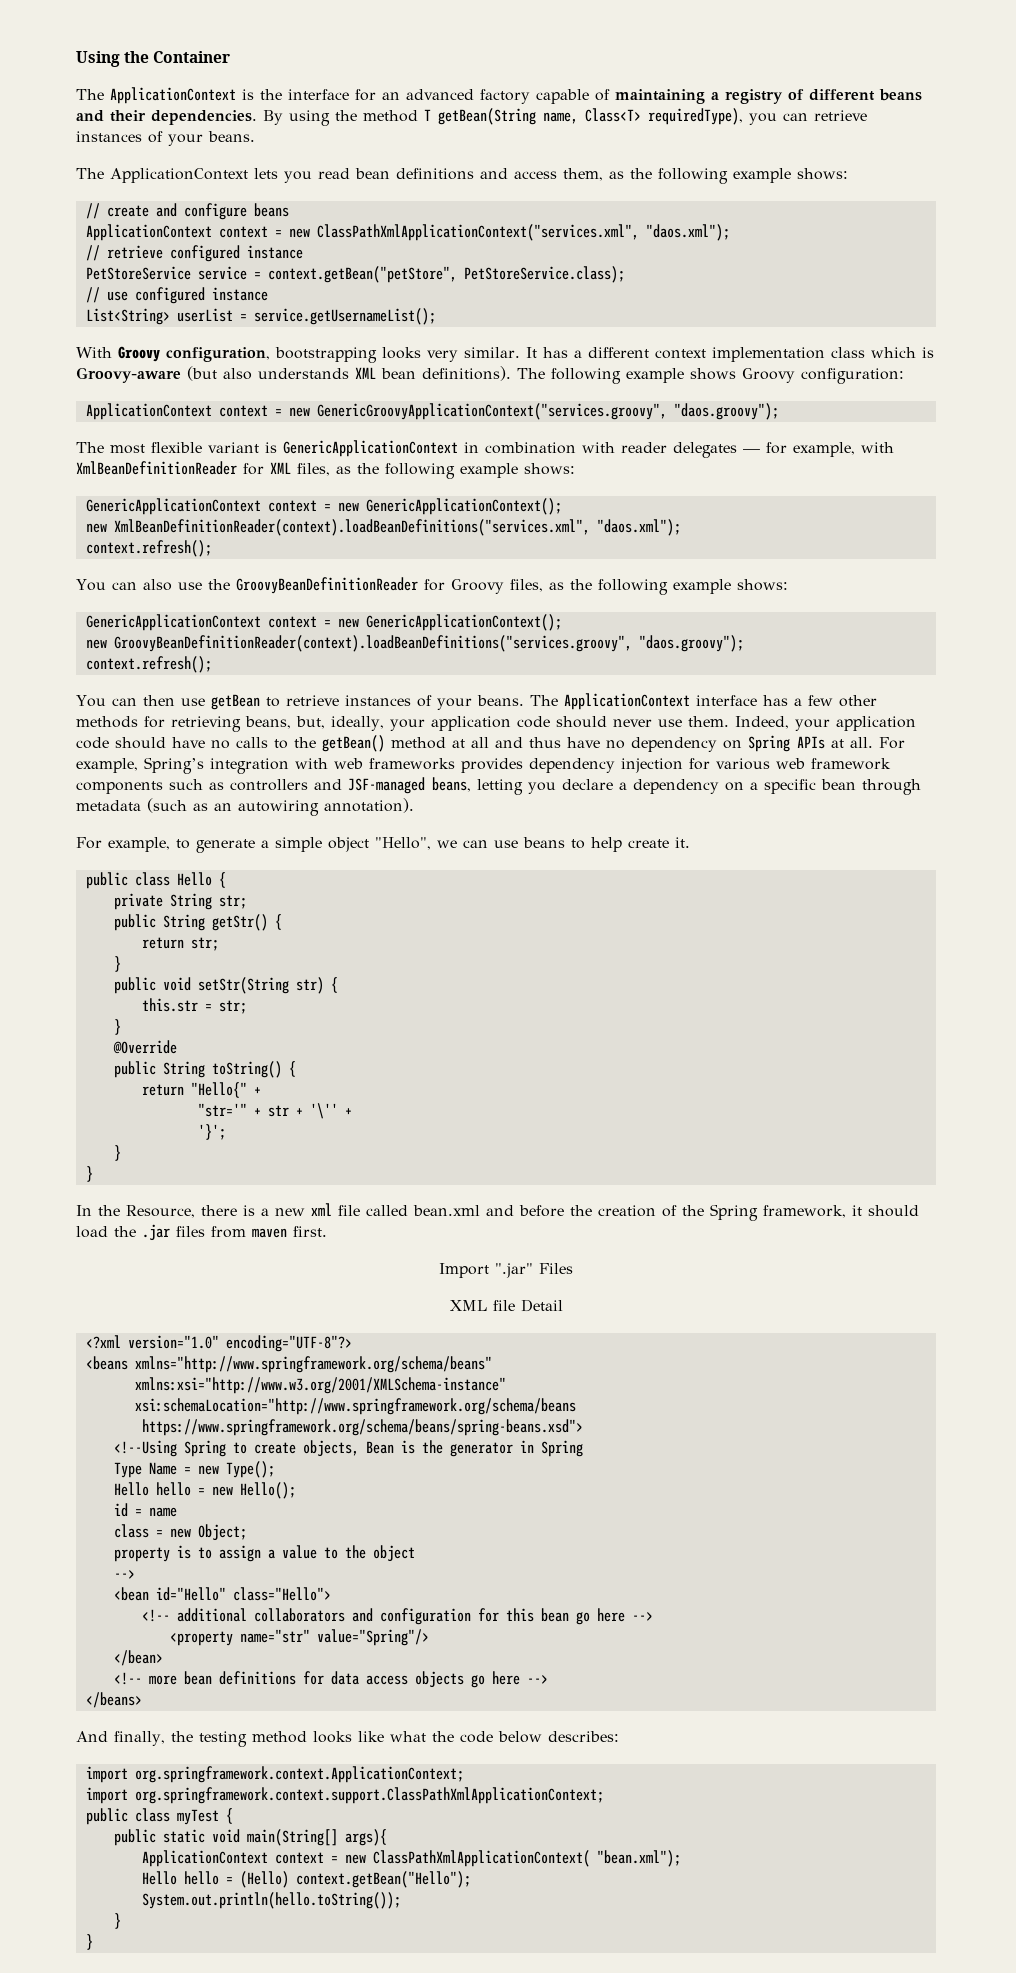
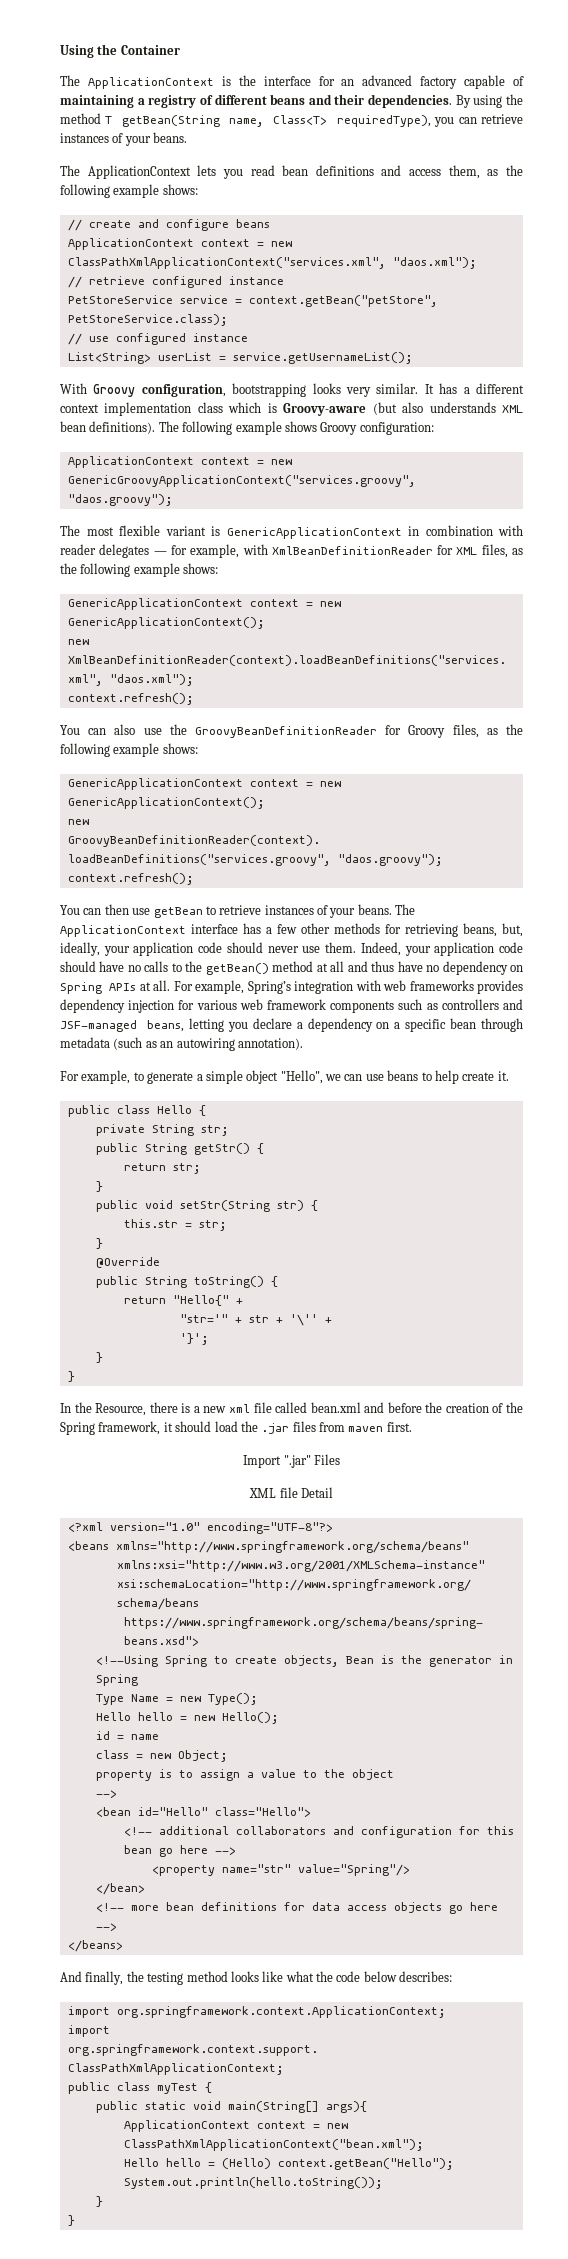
[372,1850,681,1867] ClassPathXmlApplicationContext( "bean.xml"); -> [123,2139,424,2151] ClassPathXmlApplicationContext("bean.xml");

